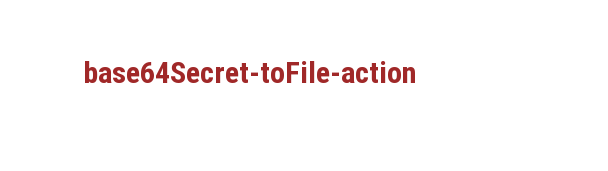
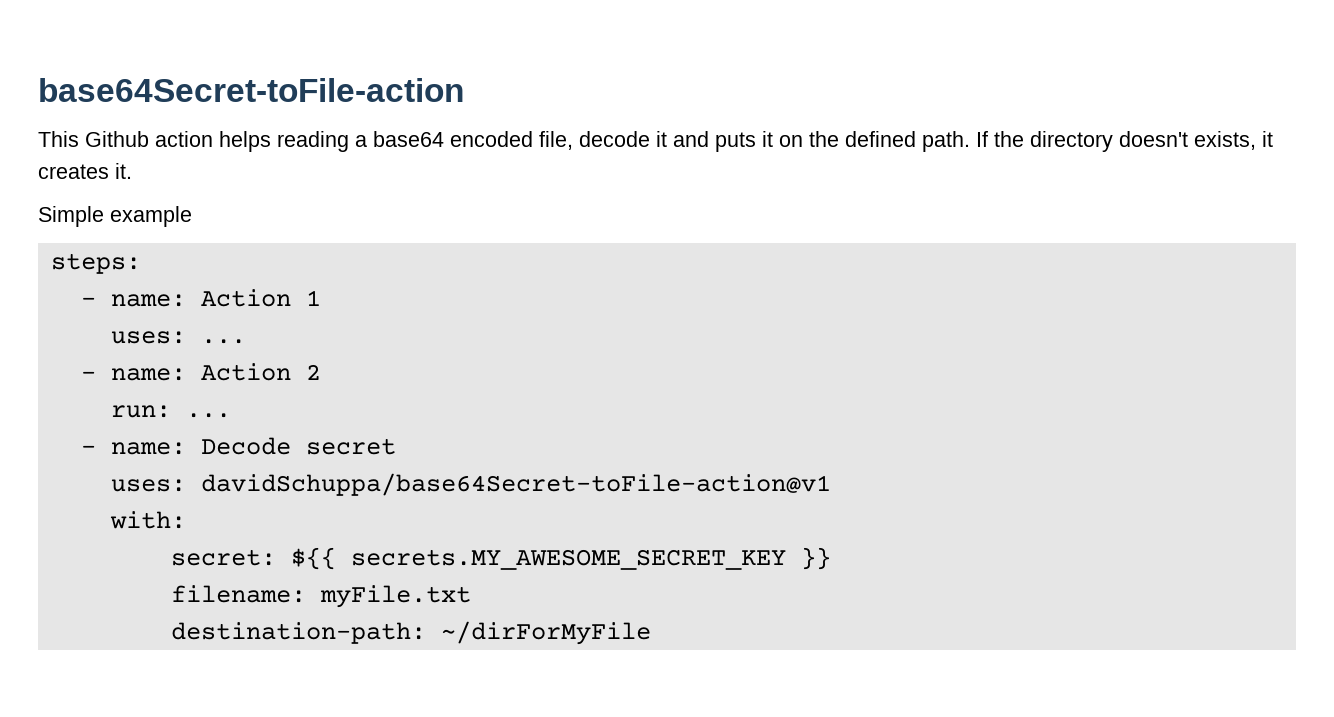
(416, 72) none -> [38,131,1273,152] [38,163,132,179] [38,206,192,227] [50,253,141,274] [80,289,321,307] [110,331,246,344] [80,363,321,381] [110,405,231,418] [80,437,396,455] [110,473,831,496] [109,511,186,529] [170,547,831,570] [170,585,471,608] [170,621,651,645] // This Github action helps reading a base64 encoded file, decode it and puts it on the defined path. If the directory doesn't exists, it creates it. // Simple example // steps: // - name: Action 1 // uses: ... // - name: Action 2 // run: ... // - name: Decode secret // uses: davidSchuppa/base64Secret-toFile-action@v1 // with: // secret: ${{ secrets.MY_AWESOME_SECRET_KEY }} // filename: myFile.txt // destination-path: ~/dirForMyFile

